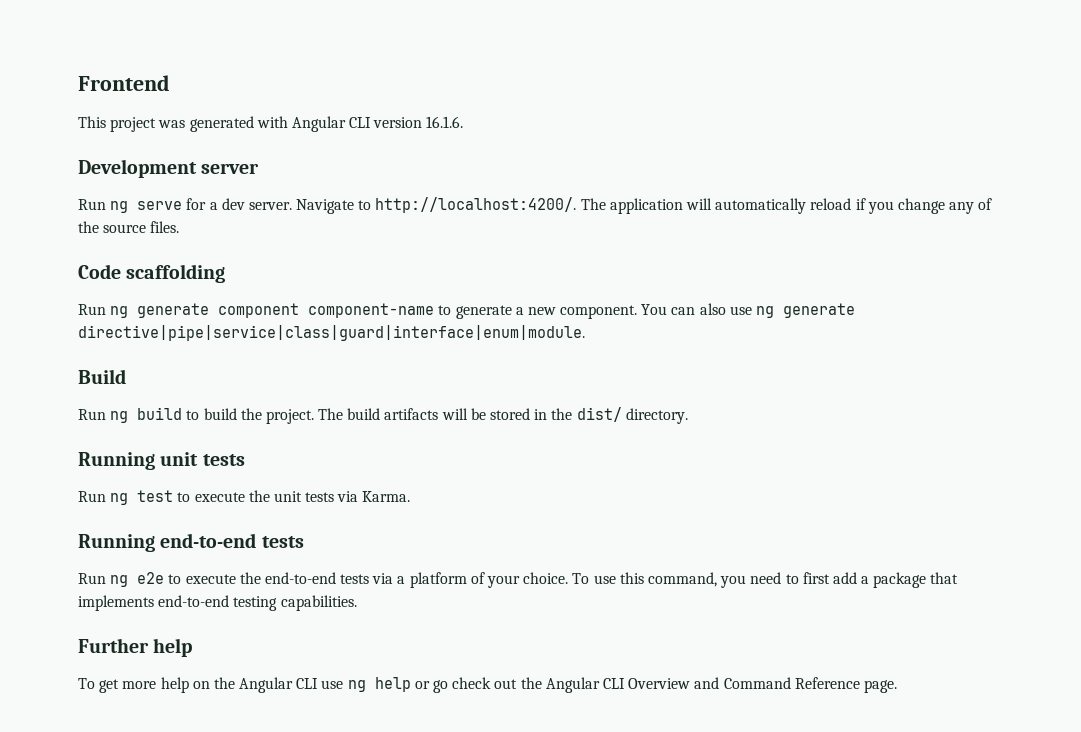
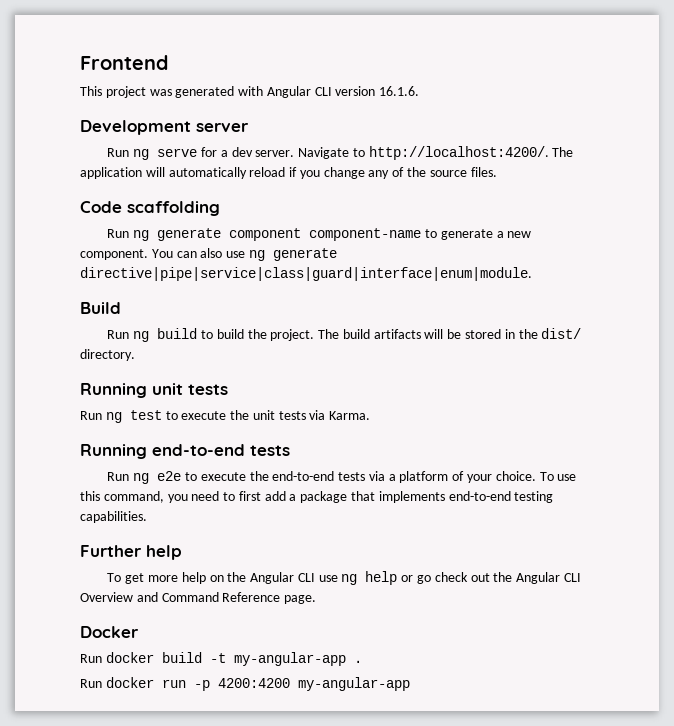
(897, 686) none -> [80,626,139,638] [80,652,362,666] [80,677,410,691] // Docker // Run docker build -t my-angular-app . // Run docker run -p 4200:4200 my-angular-app

